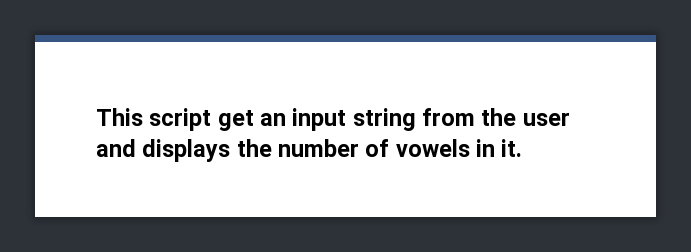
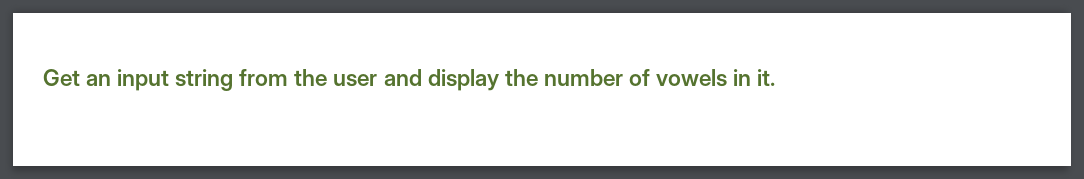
[96,108,254,131] This script get -> [43,69,80,86] Get
[142,139,231,162] displays -> [427,69,499,91] display

